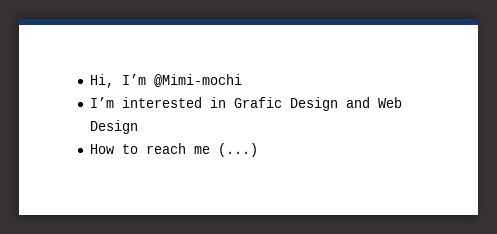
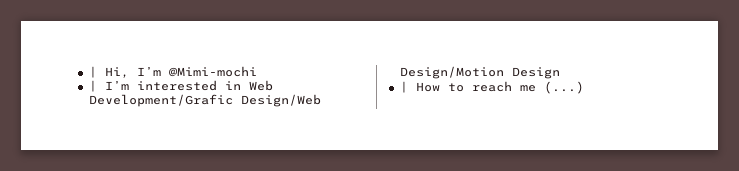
(89, 81) none -> [88,66,97,78] |
(242, 80) none -> [88,80,97,92] |
[233,97,402,111] Grafic Design and Web -> [248,80,273,91] [88,94,321,107] [399,66,504,79] Web Development/Grafic Design/Web Design/Motion
(138, 127) none -> [399,81,408,93] |

